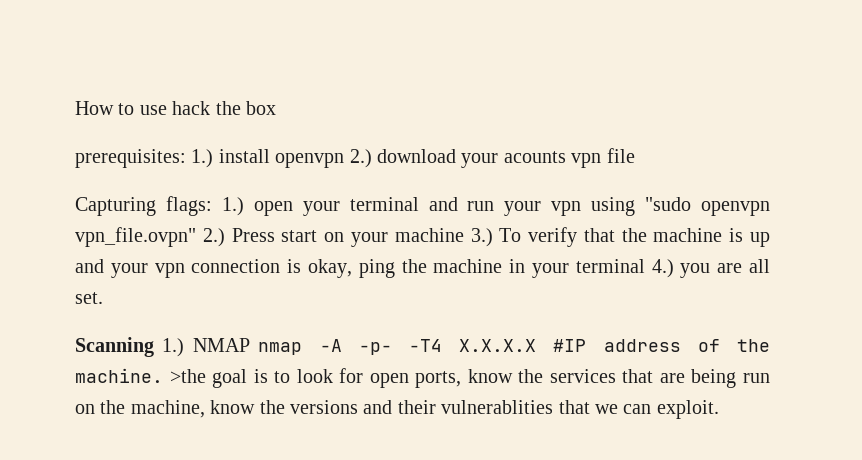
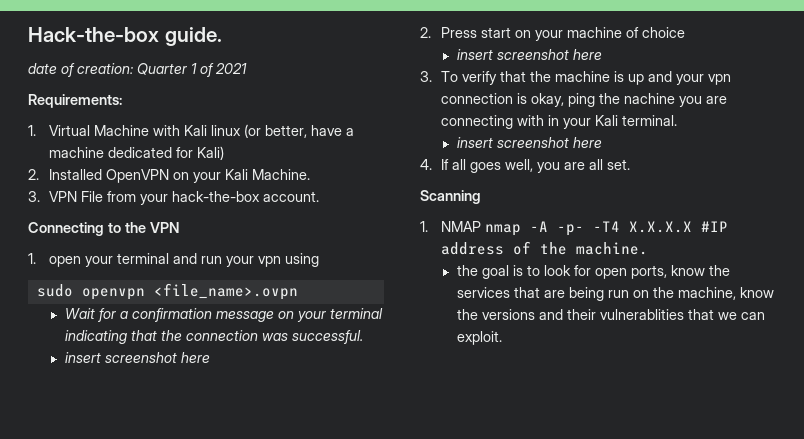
[75,101,276,115] [75,148,635,168] [75,196,244,216] How to use hack the box // prerequisites: 1.) install openvpn 2.) download your acounts vpn file // Capturing flags: 1.) -> [28,27,222,46] [28,63,247,77] [28,94,122,108] [28,124,354,138] [48,146,224,160] [28,169,310,183] [28,191,319,205] [28,222,179,236] [28,253,36,264] Hack-the-box guide. // date of creation: Quarter 1 of 2021 // Requirements: // 1. Virtual Machine with Kali linux (or better, have a machine dedicated for Kali) // 2. Installed OpenVPN on your Kali Machine. // 3. VPN File from your hack-the-box account. // Connecting to the VPN // 1.
[645,197,771,216] [75,227,225,247] "sudo openvpn vpn_file.ovpn" 2.) -> [36,283,298,300] [64,308,383,322] [64,330,363,344] [64,352,210,363] [420,27,431,38] // sudo openvpn <file_name>.ovpn // Wait for a confirmation message on your terminal indicating that the connection was successful. // insert screenshot here // 2.
[470,228,493,247] 3.) -> [625,27,685,38] [456,49,602,60] [420,71,432,82] of choice // insert screenshot here // 3.
[433,259,674,278] machine in your terminal 4.) -> [623,93,727,107] [440,115,677,129] [456,137,602,148] [420,159,533,173] nachine you are connecting with in your Kali terminal. // insert screenshot here // 4. If all goes well,
[162,338,185,357] 1.) -> [420,221,428,232] // 1.
[169,369,206,383] >the -> [456,265,478,276] // the

